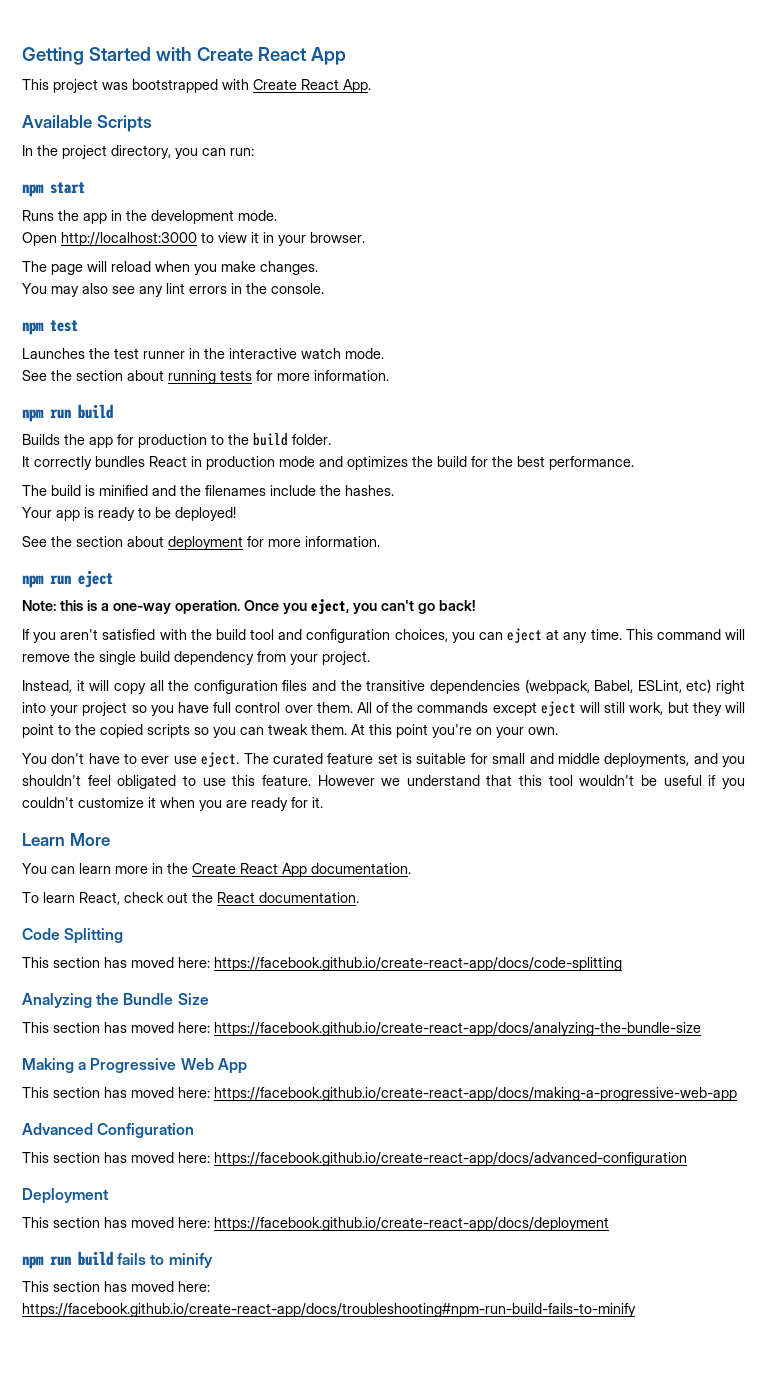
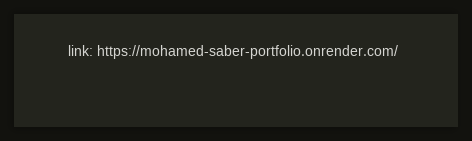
[22,47,346,65] [22,79,371,93] [22,115,152,132] [22,145,254,159] [22,182,85,197] [22,210,277,224] [22,232,365,246] [22,261,318,275] [22,283,324,297] [22,320,78,335] [22,348,384,359] [22,370,389,384] [22,404,113,422] [22,433,331,448] [22,456,634,470] [22,485,394,496] [22,507,236,521] [22,536,380,550] [22,570,113,588] [22,599,475,614] [22,628,745,643] [22,651,370,665] [22,679,745,694] [22,701,745,716] [22,724,558,738] [22,752,745,767] [22,775,745,789] [22,797,323,811] [22,833,110,846] [22,863,411,877] [22,892,359,905] [22,928,124,944] [22,957,622,971] [22,993,209,1008] [22,1022,701,1036] [22,1058,247,1074] [22,1087,737,1101] [22,1123,195,1138] [22,1152,687,1166] [22,1188,109,1204] [22,1217,609,1231] [22,1251,213,1269] [22,1281,210,1292] [22,1303,636,1317] Getting Started with Create React App // This project was bootstrapped with Create React App. // Available Scripts // In the project directory, you can run: // npm start // Runs the app in the development mode. // Open http://localhost:3000 to view it in your browser. // The page will reload when you make changes. // You may also see any lint errors in the console. // npm test // Launches the test runner in the interactive watch mode. // See the section about running tests for more information. // npm run build // Builds the app for production to the build folder. // It correctly bundles React in production mode and optimizes the build for the best performance. // The build is minified and the filenames include the hashes. // Your app is ready to be deployed! // See the section about deployment for more information. // npm run eject // Note: this is a one-way operation. Once you eject, you can't go back! // If you aren't satisfied with the build tool and configuration choices, you can eject at any time. This command will remove the single build dependency from your project. // Instead, it will copy all the configuration files and the transitive dependencies (webpack, Babel, ESLint, etc) right into your project so you have full control over them. All of the commands except eject will still work, but they will point to the copied scripts so you can tweak them. At this point you're on your own. // You don't have to ever use eject. The curated feature set is suitable for small and middle deployments, and you shouldn't feel obligated to use this feature. However we understand that this tool wouldn't be useful if you couldn't customize it when you are ready for it. // Learn More // You can learn more in the Create React App documentation. // To learn React, check out the React documentation. // Code Splitting // This section has moved here: https://facebook.github.io/create-react-app/docs/code-splitting // Analyzing the Bundle Size // This section has moved here: https://facebook.github.io/create-react-app/docs/analyzing-the-bundle-size // Making a Progressive Web App // This section has moved here: https://facebook.github.io/create-react-app/docs/making-a-progressive-web-app // Advanced Configuration // This section has moved here: https://facebook.github.io/create-react-app/docs/advanced-configuration // Deployment // This section has moved here: https://facebook.github.io/create-react-app/docs/deployment // npm run build fails to minify // This section has moved here: https://facebook.github.io/create-react-app/docs/troubleshooting#npm-run-build-fails-to-minify -> [68,45,398,59] link: https://mohamed-saber-portfolio.onrender.com/

